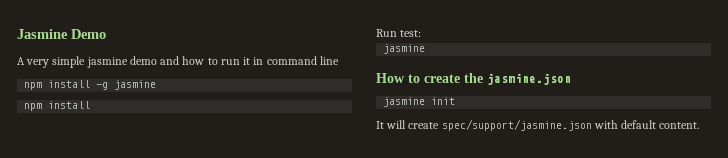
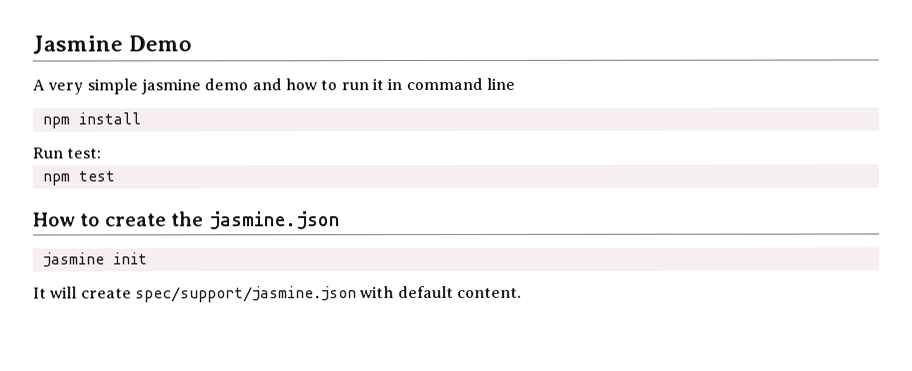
[24,80,157,90] // npm install -g jasmine -> (515, 83) none
[383,44,426,54] jasmine -> [41,170,115,186] npm test

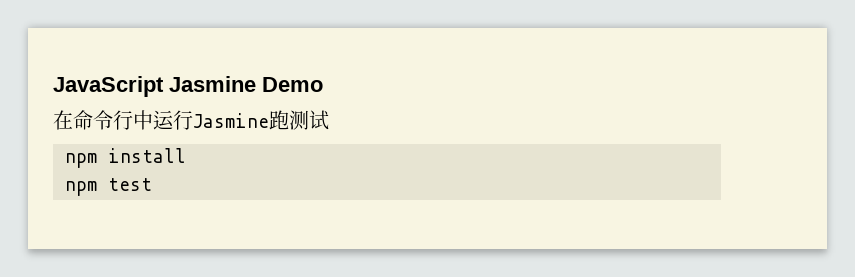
(32, 45) none -> [53,76,164,97] JavaScript
[32,77,515,95] A very simple jasmine demo and how to run it in command line -> [53,110,329,130] 在命令行中运行Jasmine跑测试
[32,147,102,159] // Run test: -> (186, 155) none
[33,211,341,230] [42,252,148,268] [33,286,522,303] // How to create the jasmine.json // jasmine init // It will create spec/support/jasmine.json with default content. -> (152, 184) none

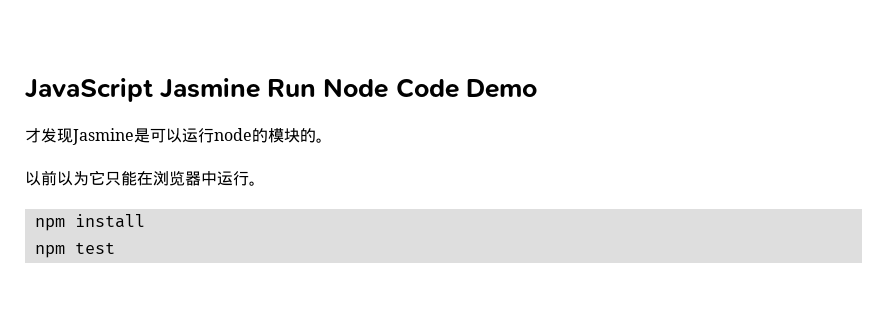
[262,77,323,92] [53,110,329,130] Demo // 在命令行中运行Jasmine跑测试 -> [267,78,537,98] [25,128,332,145] [25,170,265,186] Run Node Code Demo // 才发现Jasmine是可以运行node的模块的。 // 以前以为它只能在浏览器中运行。

